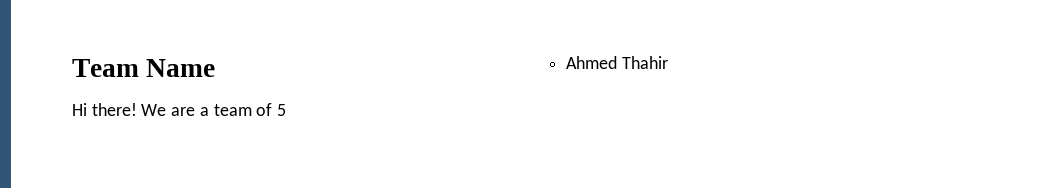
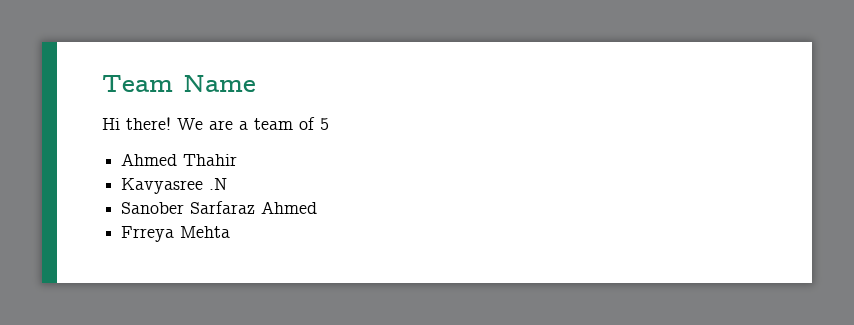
(668, 62) none -> [121,178,228,194] [121,201,318,214] [121,226,231,242] // Kavyasree .N // Sanober Sarfaraz Ahmed // Frreya Mehta

